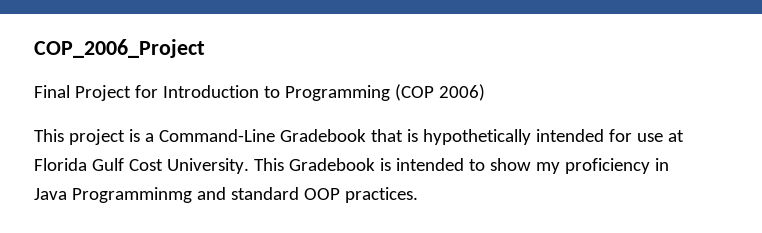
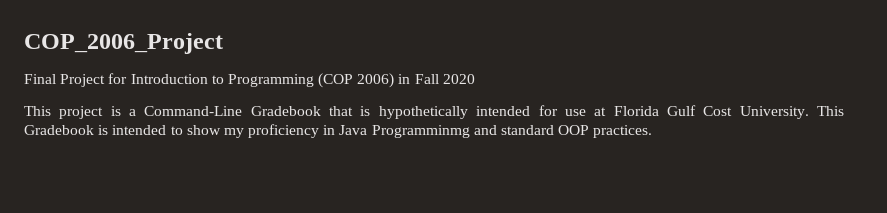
(485, 92) none -> [398,74,475,84] in Fall 2020

